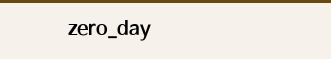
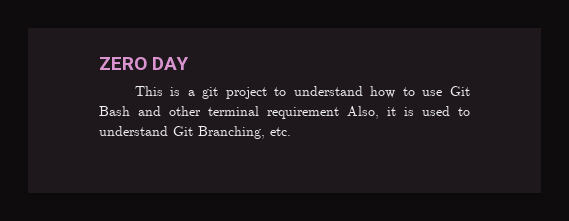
[68,20,151,41] zero_day -> [99,57,190,70] [134,86,471,99] [99,106,470,119] [99,126,291,139] ZERO DAY // This is a git project to understand how to use Git Bash and other terminal requirement Also, it is used to understand Git Branching, etc.

